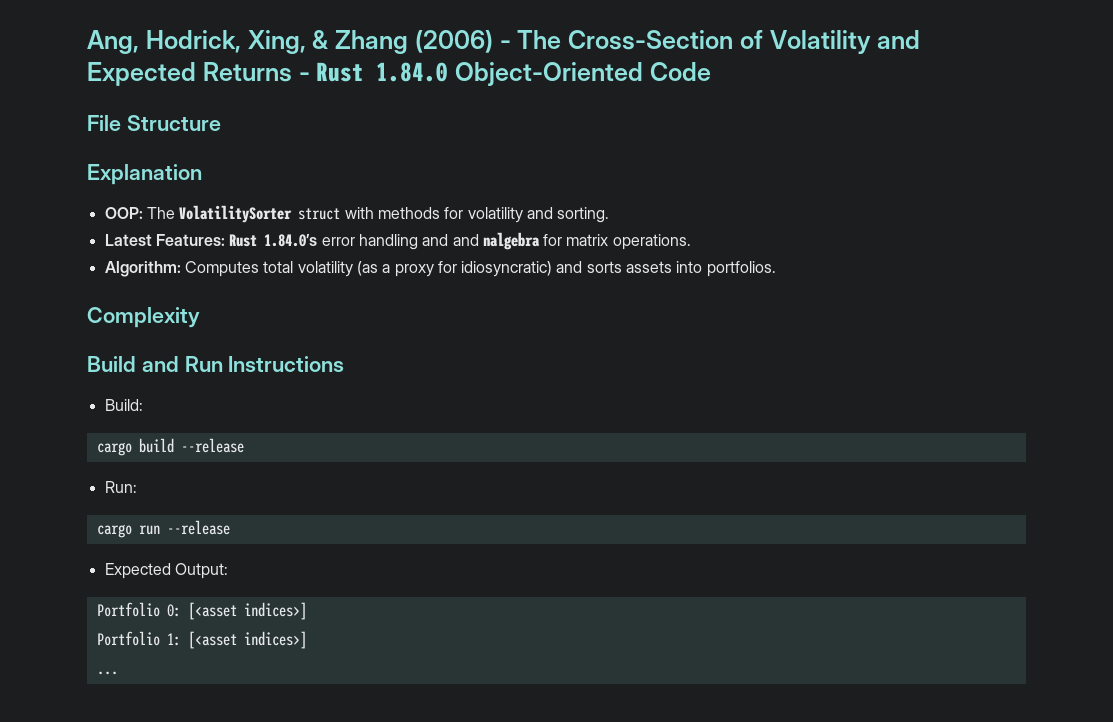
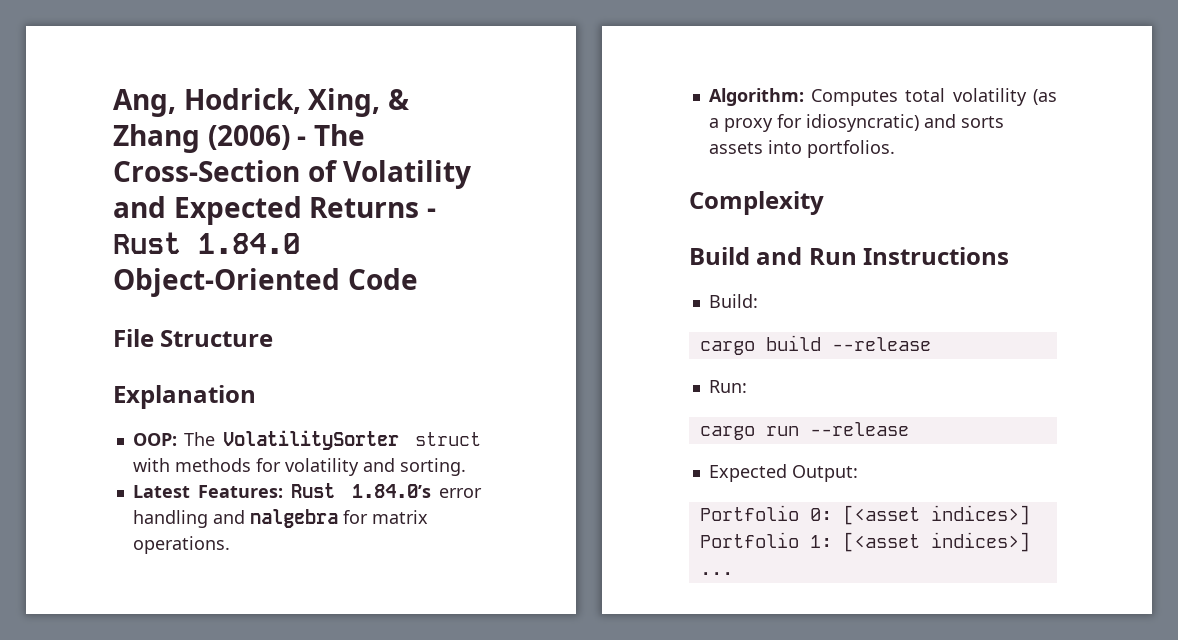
[452,234,479,246] and -> (245, 517) none

